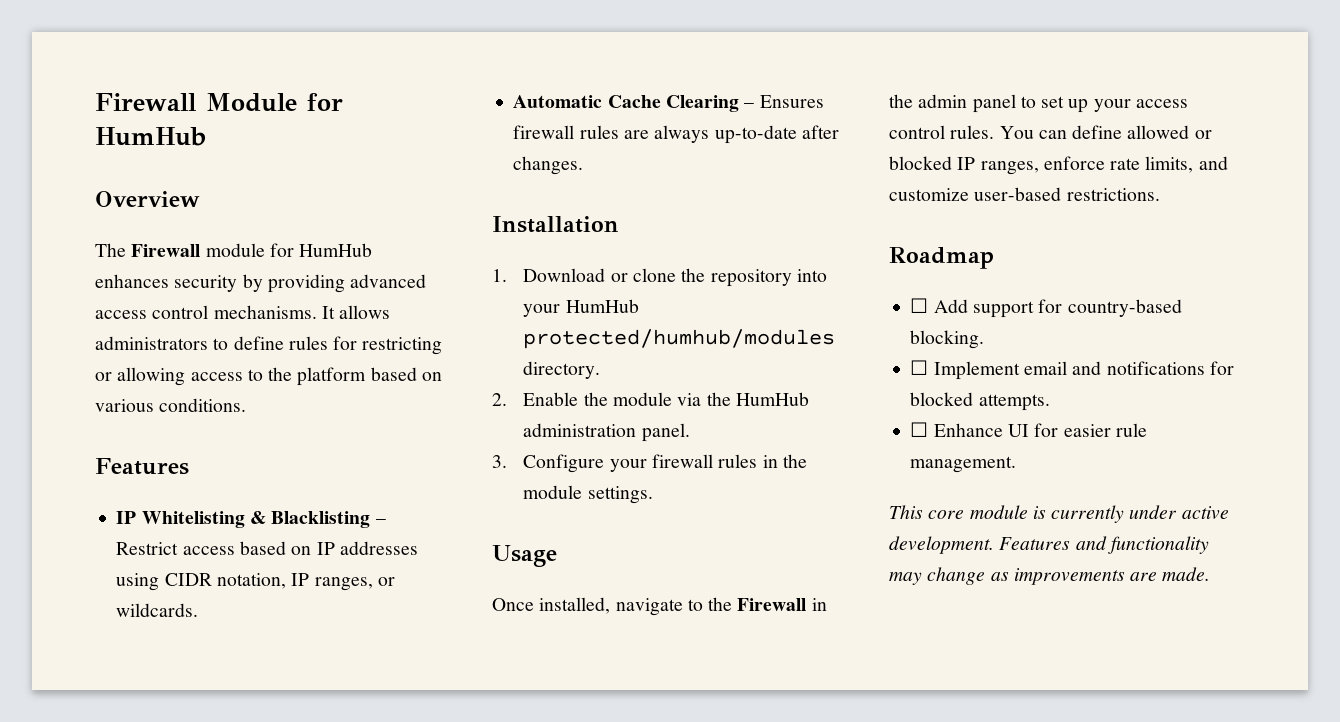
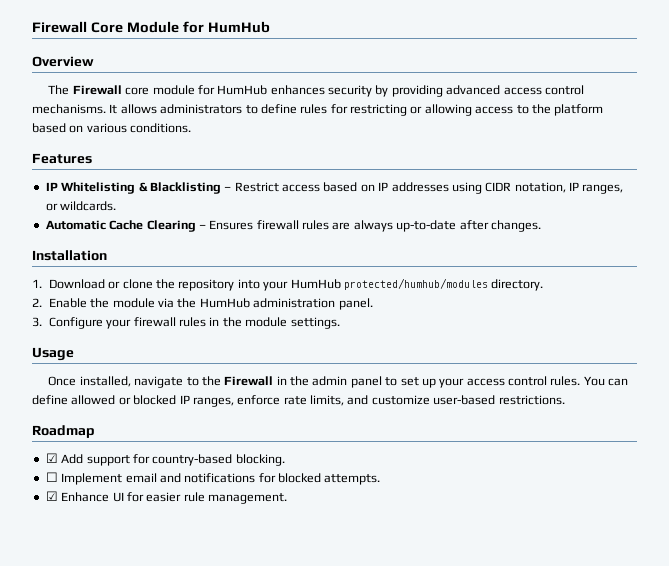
[95,93,196,111] Firewall -> [32,21,123,33] Firewall Core
(201, 250) none -> [125,87,150,95] core
[910,298,929,313] ☐ -> [45,453,58,463] ☑
[910,422,929,437] ☐ -> [45,491,58,501] ☑
[889,505,1229,523] [889,536,1209,554] [889,567,1211,585] // This core module is currently under active development. Features and functionality may change as improvements are made. -> (287, 498) none

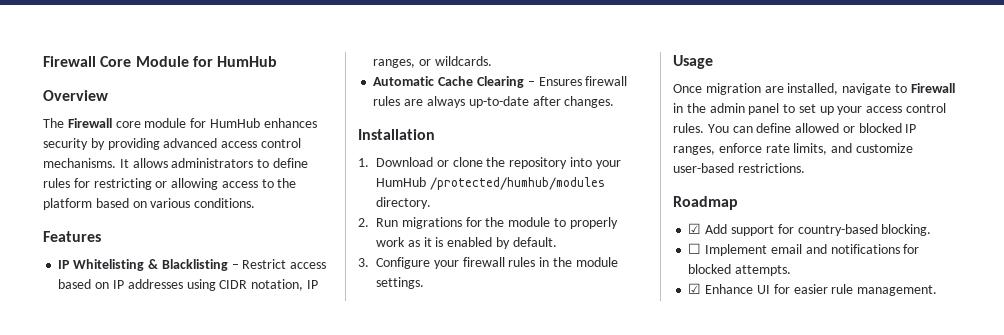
[343,278,488,290] protected/humhub/modules -> [429,177,605,190] /protected/humhub/modules
[48,298,373,310] Enable the module via the HumHub administration panel. -> [376,217,618,229] [376,237,557,249] Run migrations for the module to properly work as it is enabled by default.
(77, 381) none -> [705,83,784,95] migration are
[201,376,221,386] the -> (907, 88) none

